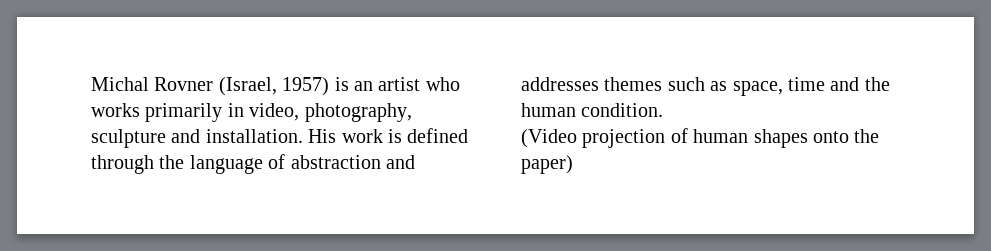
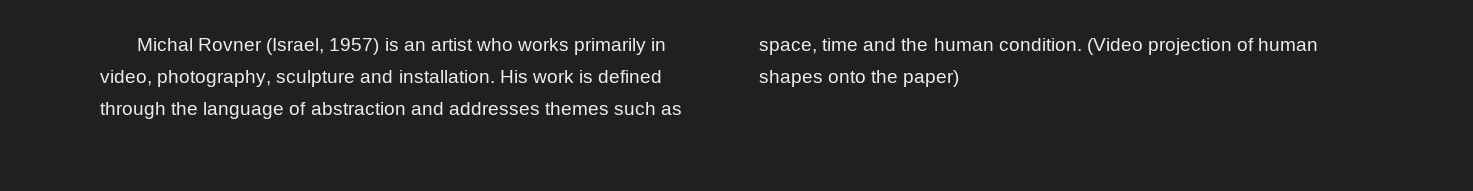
(664, 110) // -> (1082, 44) none

